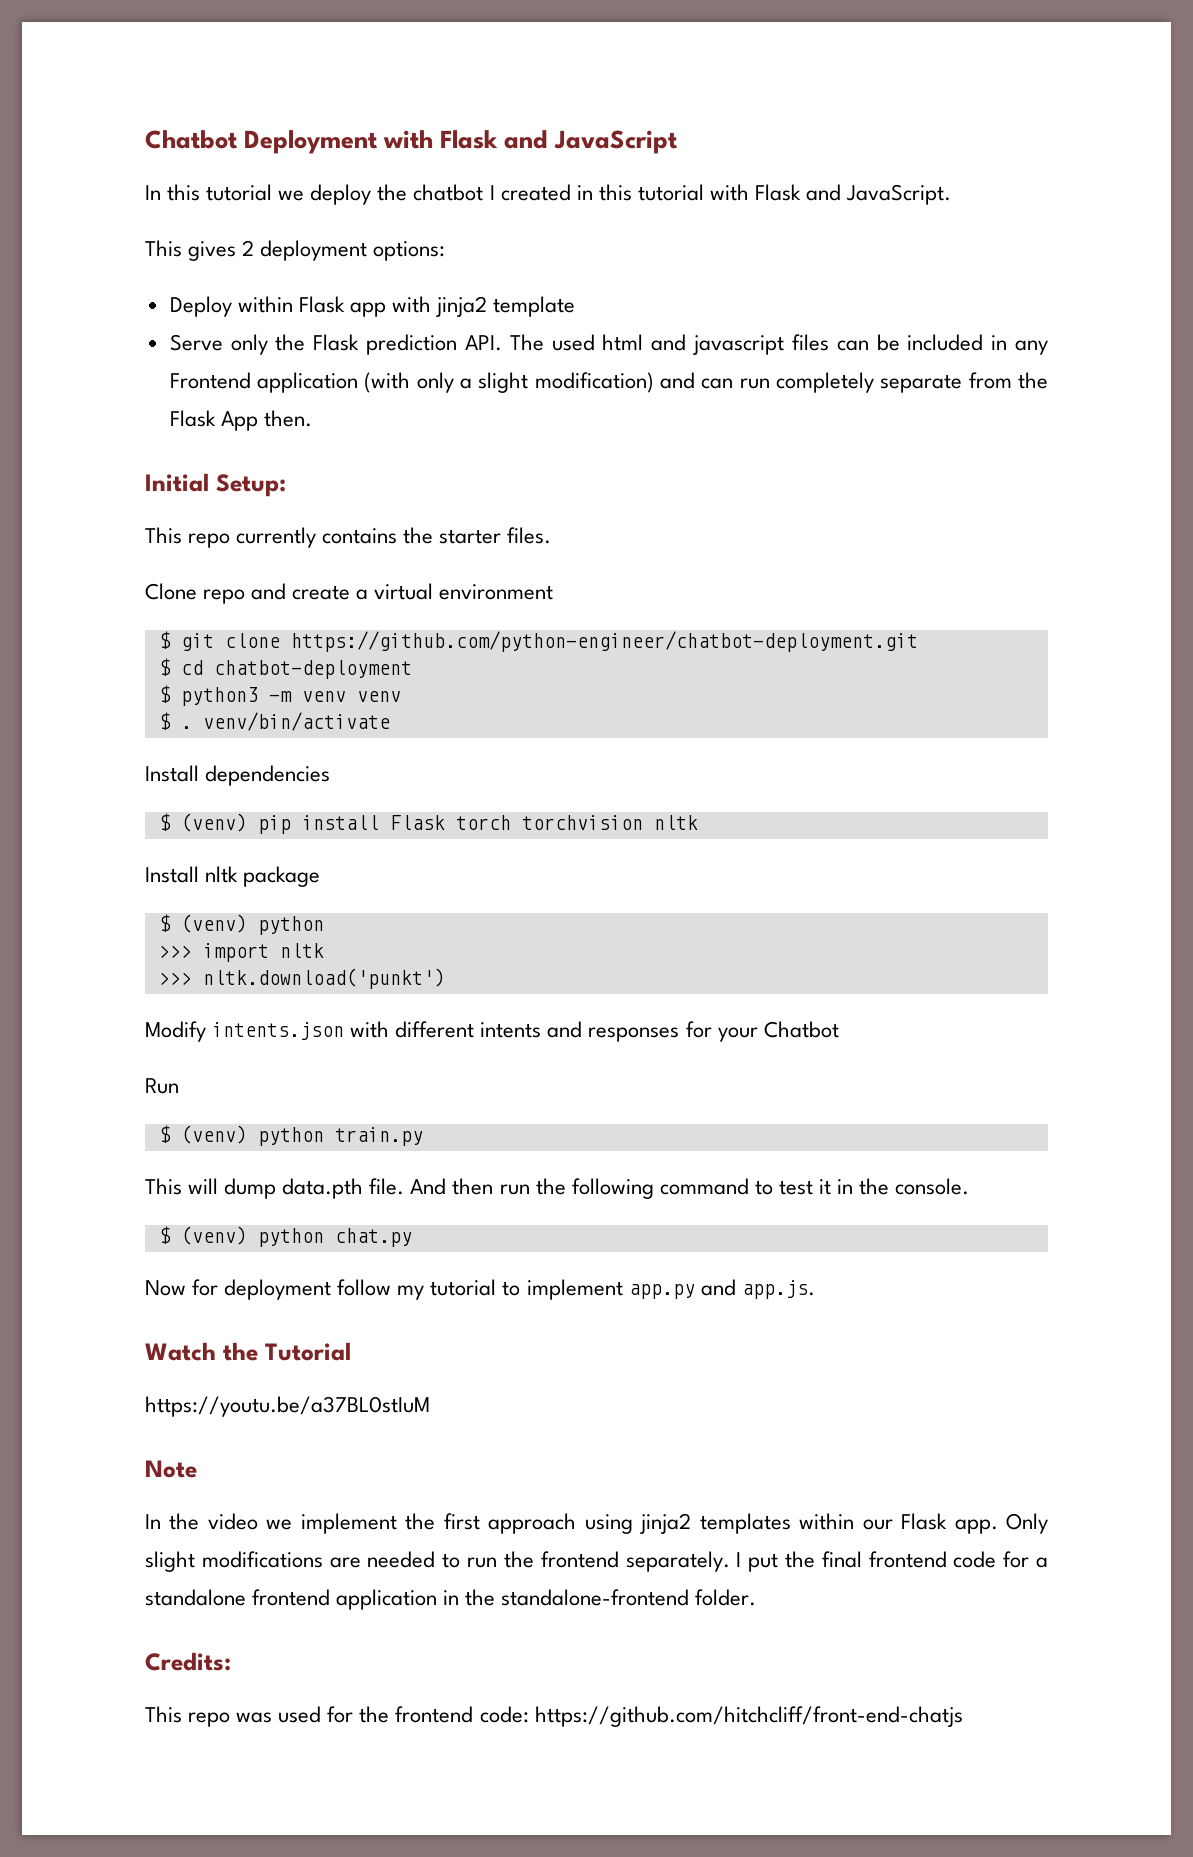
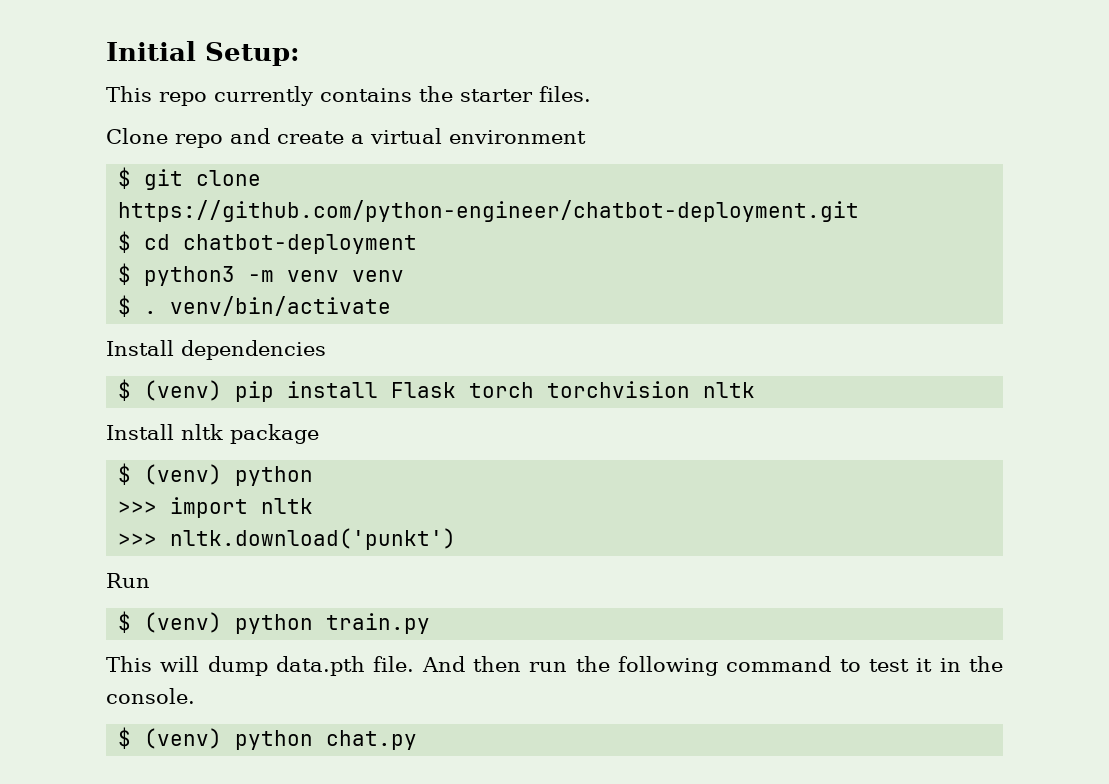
[145,130,679,154] [145,184,952,205] [145,240,446,261] [169,296,576,317] [169,334,1048,355] [169,372,1049,393] [169,410,312,431] Chatbot Deployment with Flask and JavaScript // In this tutorial we deploy the chatbot I created in this tutorial with Flask and JavaScript. // This gives 2 deployment options: // Deploy within Flask app with jinja2 template // Serve only the Flask prediction API. The used html and javascript files can be included in any Frontend application (with only a slight modification) and can run completely separate from the Flask App then. // -> (106, 51) none
[145,1021,839,1042] // Modify intents.json with different intents and responses for your Chatbot -> (457, 539) none
[145,1279,815,1300] [145,1342,351,1361] [145,1396,430,1417] [145,1460,197,1478] [145,1513,1048,1534] [145,1551,1048,1572] [145,1589,757,1610] [145,1652,231,1671] [145,1706,963,1727] // Now for deployment follow my tutorial to implement app.py and app.js. // Watch the Tutorial // https://youtu.be/a37BL0stIuM // Note // In the video we implement the first approach using jinja2 templates within our Flask app. Only slight modifications are needed to run the frontend separately. I put the final frontend code for a standalone frontend application in the standalone-frontend folder. // Credits: // This repo was used for the frontend code: https://github.com/hitchcliff/front-end-chatjs -> (418, 740) none

